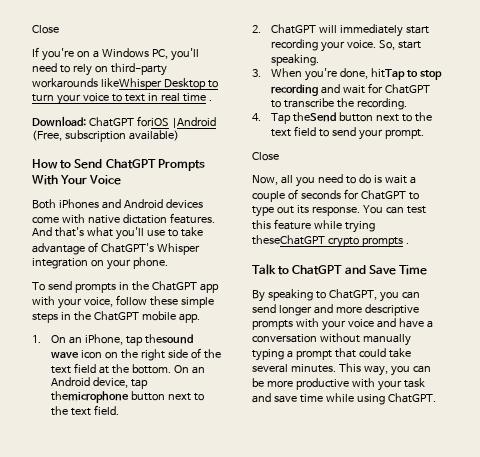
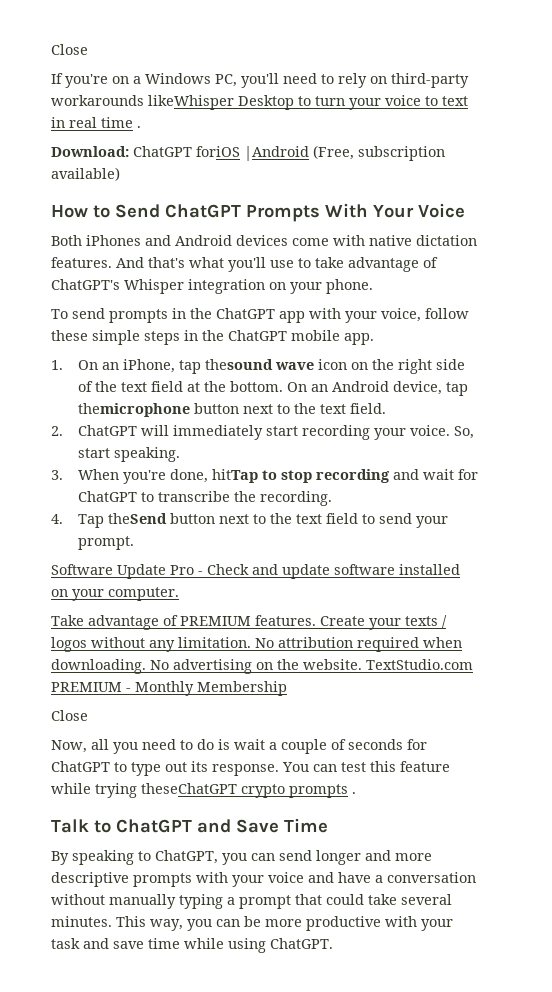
(425, 134) none -> [51,564,460,579] [51,587,179,601] [51,615,447,630] [51,637,462,652] [51,659,473,674] [51,681,287,696] // Software Update Pro - Check and update software installed on your computer. // Take advantage of PREMIUM features. Create your texts / logos without any limitation. No attribution required when downloading. No advertising on the website. TextStudio.com PREMIUM - Monthly Membership

